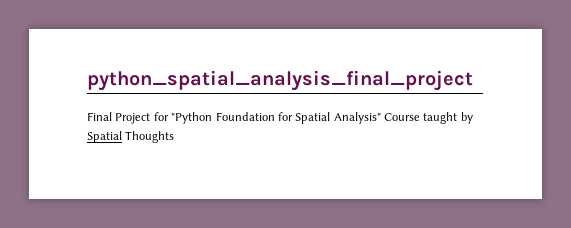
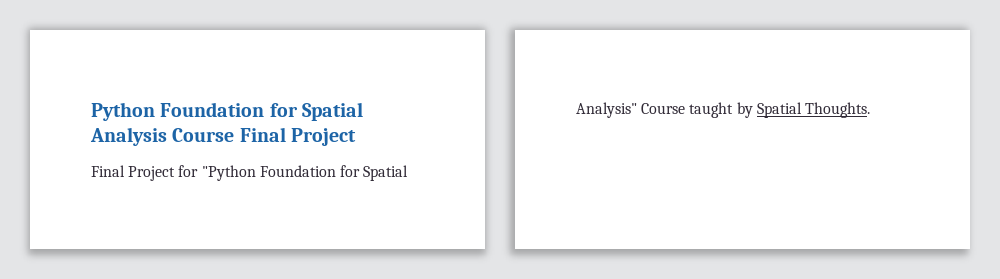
[87,70,473,91] python_spatial_analysis_final_project -> [91,102,363,121] [90,127,356,146] Python Foundation for Spatial Analysis Course Final Project
[125,131,175,143] Thoughts -> [804,102,870,118] Thoughts.

